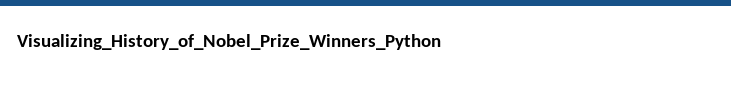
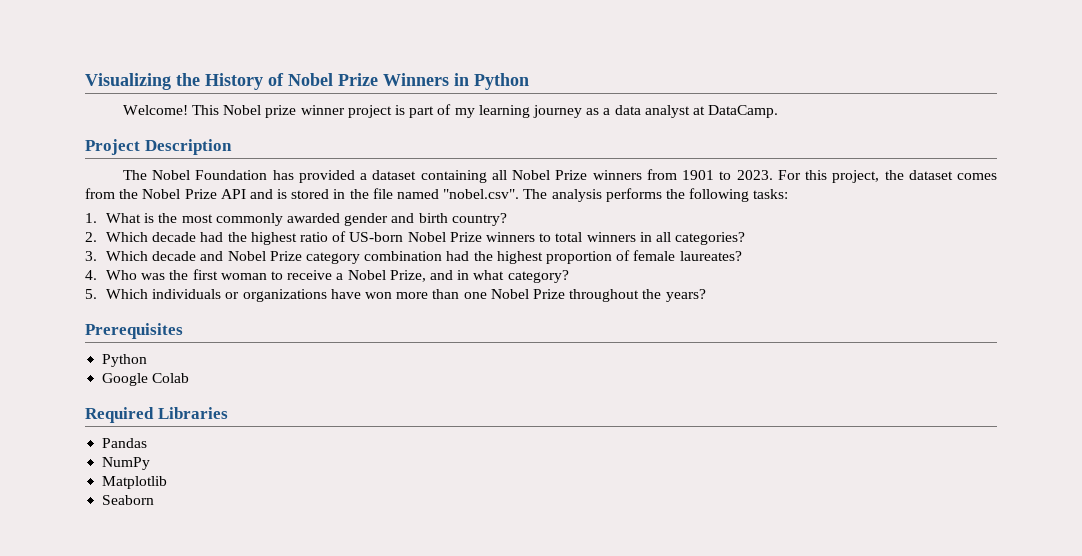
[17,34,441,50] Visualizing_History_of_Nobel_Prize_Winners_Python -> [85,73,529,90] [122,104,779,118] [85,139,232,155] [122,169,998,183] [85,188,789,202] [85,213,507,226] [85,231,746,245] [85,250,742,264] [85,269,569,283] [85,289,706,302] [85,323,183,339] [102,354,148,367] [102,373,190,386] [85,407,228,423] [102,438,148,448] [102,457,151,470] [102,476,168,489] [102,495,155,505] Visualizing the History of Nobel Prize Winners in Python // Welcome! This Nobel prize winner project is part of my learning journey as a data analyst at DataCamp. // Project Description // The Nobel Foundation has provided a dataset containing all Nobel Prize winners from 1901 to 2023. For this project, the dataset comes from the Nobel Prize API and is stored in the file named "nobel.csv". The analysis performs the following tasks: // 1. What is the most commonly awarded gender and birth country? // 2. Which decade had the highest ratio of US-born Nobel Prize winners to total winners in all categories? // 3. Which decade and Nobel Prize category combination had the highest proportion of female laureates? // 4. Who was the first woman to receive a Nobel Prize, and in what category? // 5. Which individuals or organizations have won more than one Nobel Prize throughout the years? // Prerequisites // Python // Google Colab // Required Libraries // Pandas // NumPy // Matplotlib // Seaborn

